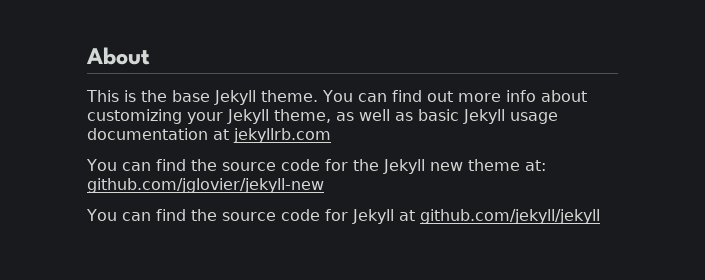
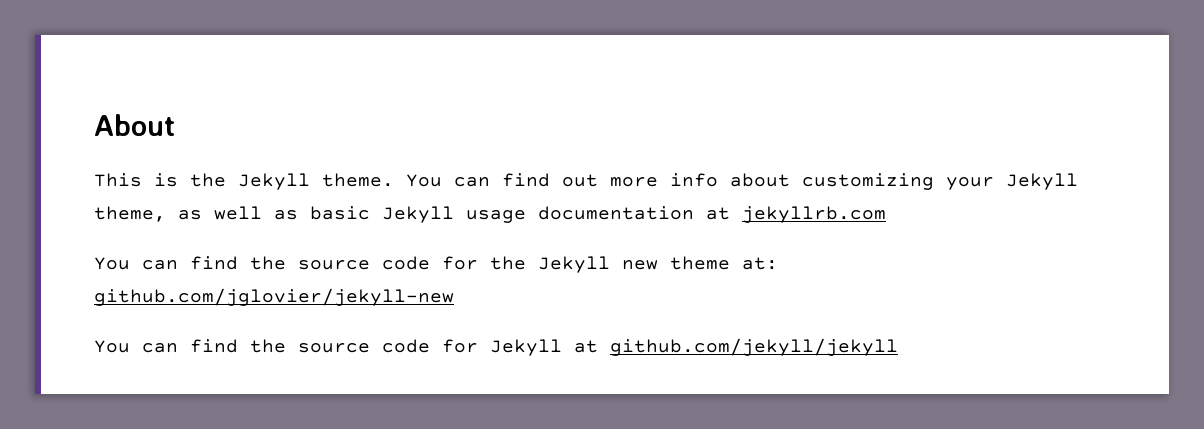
[172,90,210,102] base -> (226, 180) none

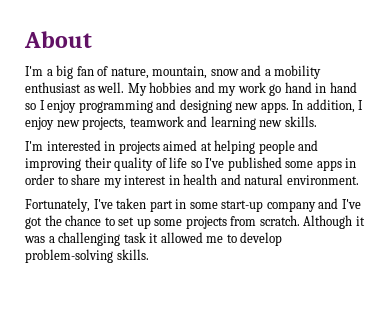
[94,173,1078,190] [94,206,886,223] [94,256,778,273] [94,288,454,306] [94,338,898,356] This is the Jekyll theme. You can find out more info about customizing your Jekyll theme, as well as basic Jekyll usage documentation at jekyllrb.com // You can find the source code for the Jekyll new theme at: github.com/jglovier/jekyll-new // You can find the source code for Jekyll at github.com/jekyll/jekyll -> [25,65,322,79] [25,82,357,96] [25,99,364,113] [25,116,317,130] [25,140,319,154] [25,157,357,171] [25,174,359,188] [25,198,361,212] [25,215,365,229] [24,232,283,246] [25,249,149,263] I'm a big fan of nature, mountain, snow and a mobility enthusiast as well. My hobbies and my work go hand in hand so I enjoy programming and designing new apps. In addition, I enjoy new projects, teamwork and learning new skills. // I'm interested in projects aimed at helping people and improving their quality of life so I've published some apps in order to share my interest in health and natural environment. // Fortunately, I've taken part in some start-up company and I've got the chance to set up some projects from scratch. Although it was a challenging task it allowed me to develop problem-solving skills.

